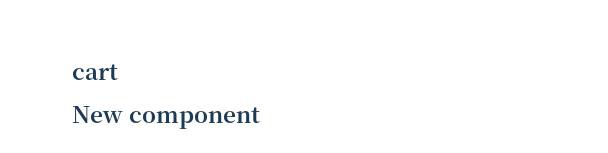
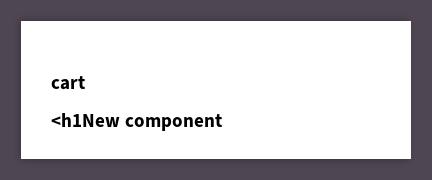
[72,106,123,123] New -> [51,113,120,127] <h1New

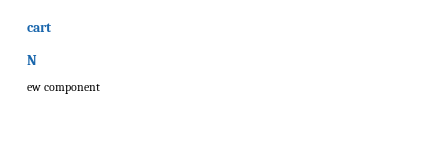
[51,113,120,127] <h1New -> [27,55,37,65] [27,85,41,91] N // ew

